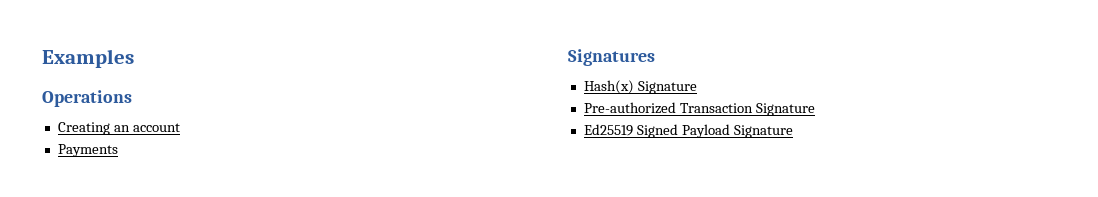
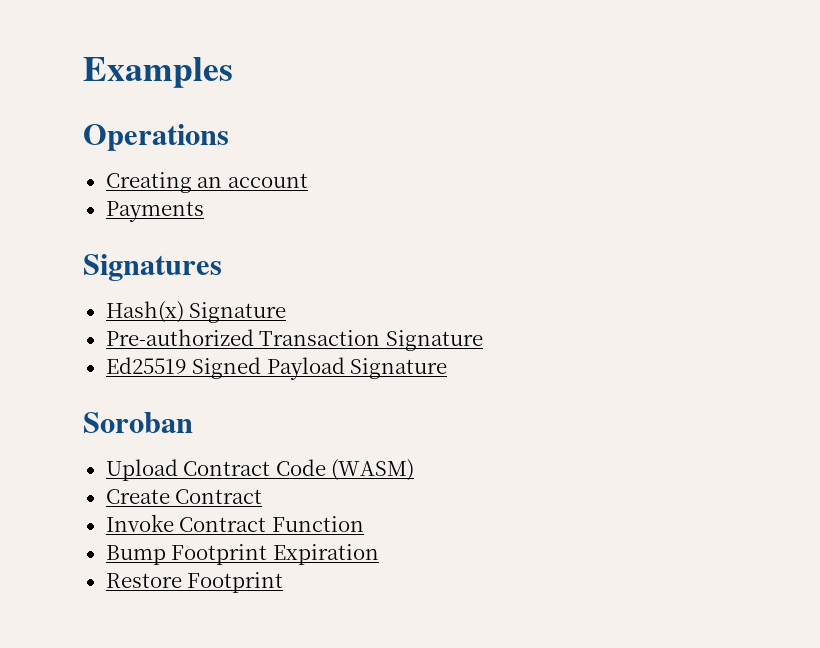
(793, 131) none -> [83,412,193,433] [105,459,415,481] [105,489,263,504] [105,514,364,532] [105,544,379,565] [105,572,284,593] // Soroban // Upload Contract Code (WASM) // Create Contract // Invoke Contract Function // Bump Footprint Expiration // Restore Footprint

